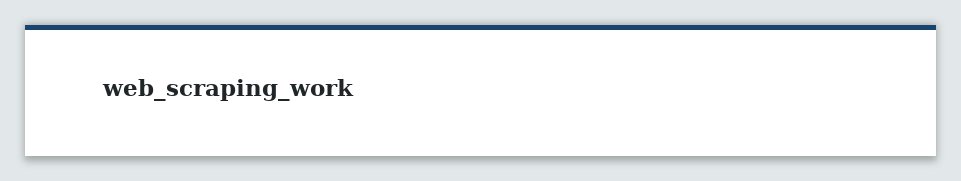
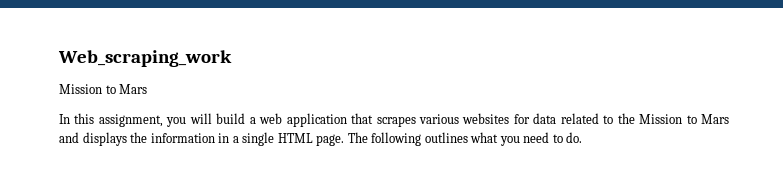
[102,79,354,101] web_scraping_work -> [58,50,232,67] [59,84,148,94] [59,113,729,127] [59,132,583,146] Web_scraping_work // Mission to Mars // In this assignment, you will build a web application that scrapes various websites for data related to the Mission to Mars and displays the information in a single HTML page. The following outlines what you need to do.

